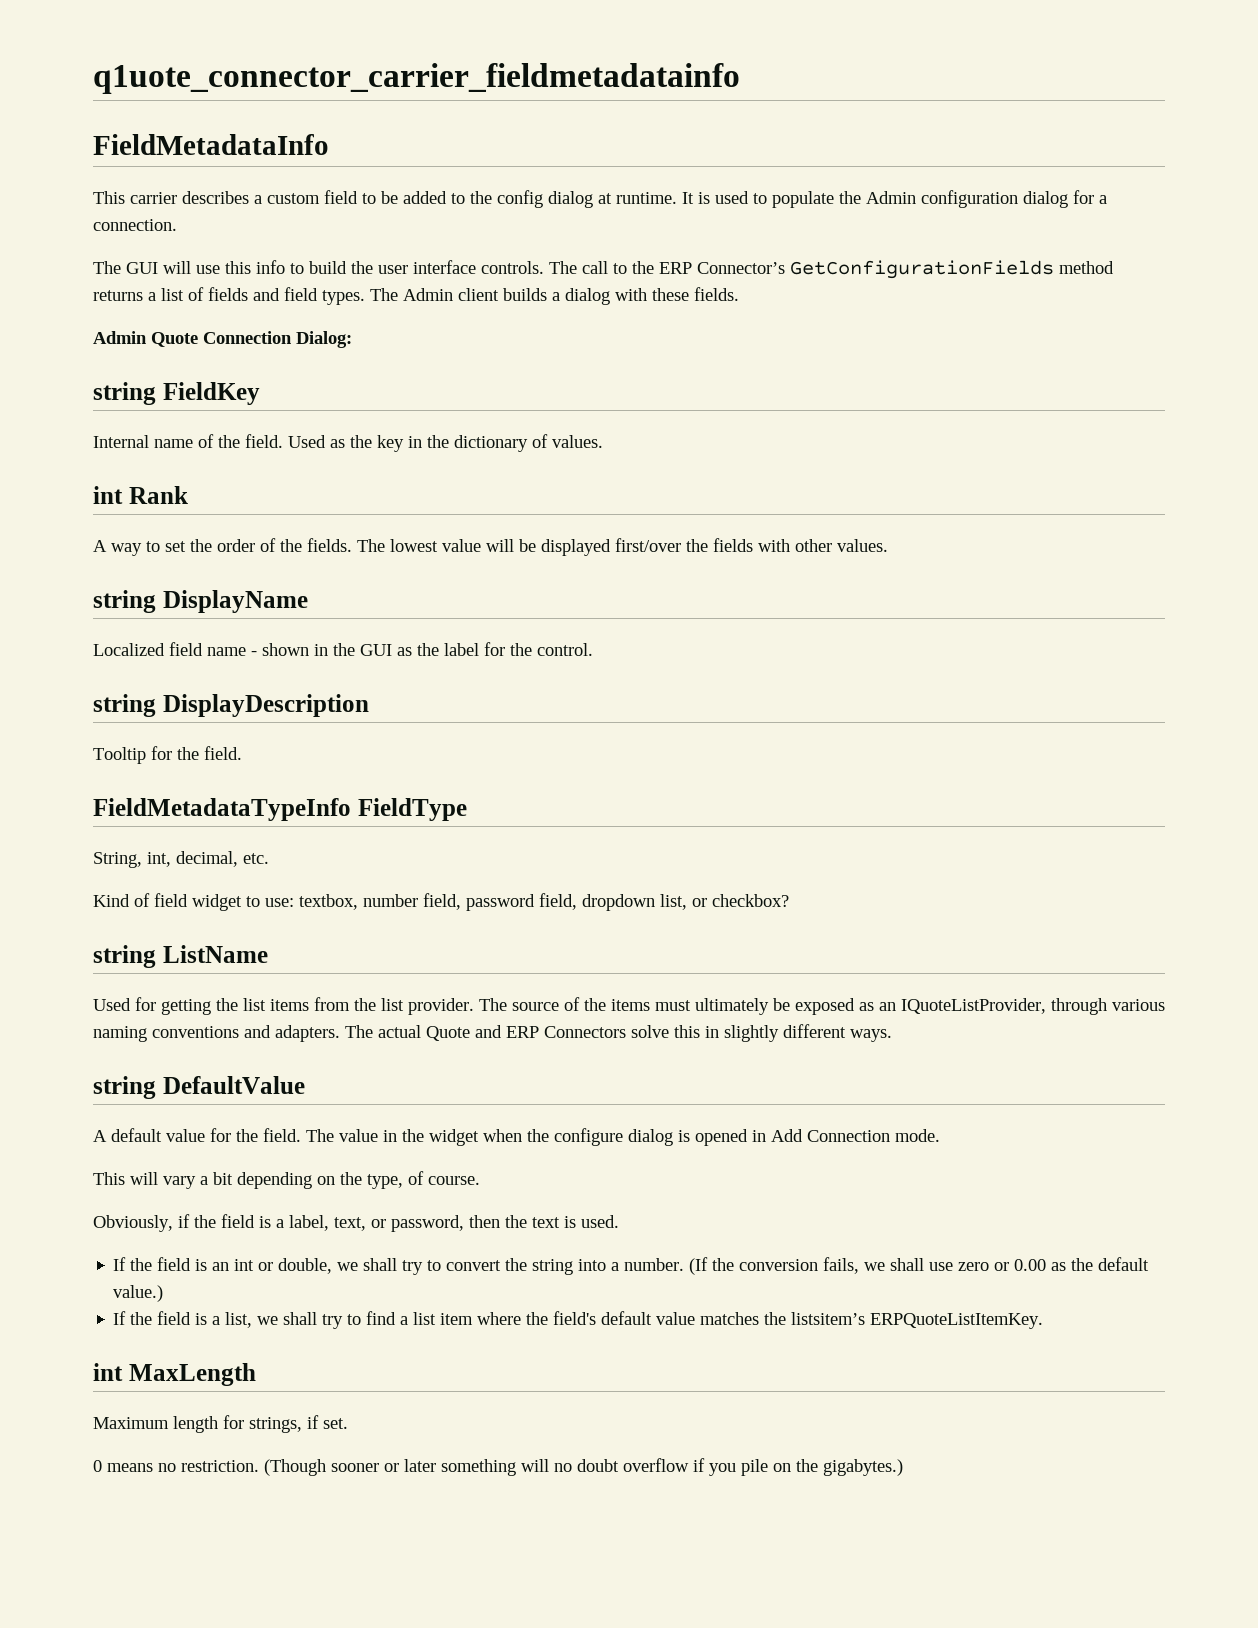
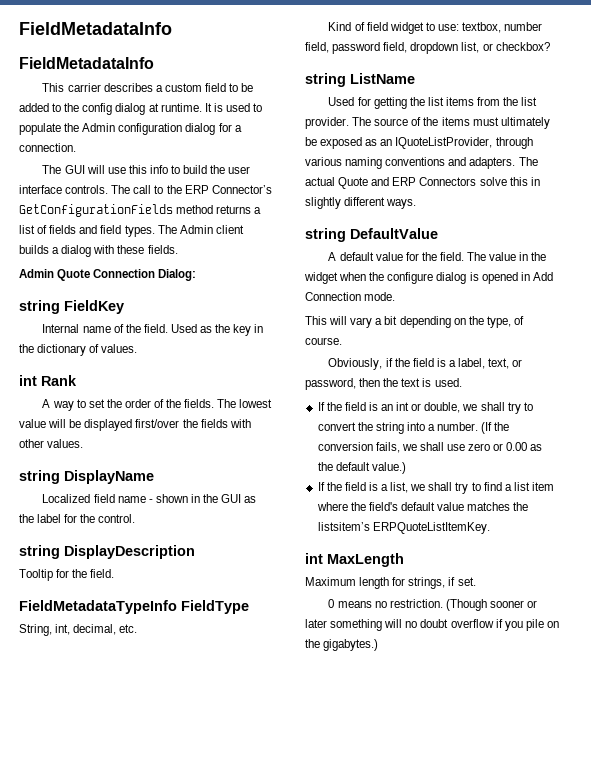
[93,63,740,94] q1uote_connector_carrier_fieldmetadatainfo -> [19,22,172,35] FieldMetadataInfo

